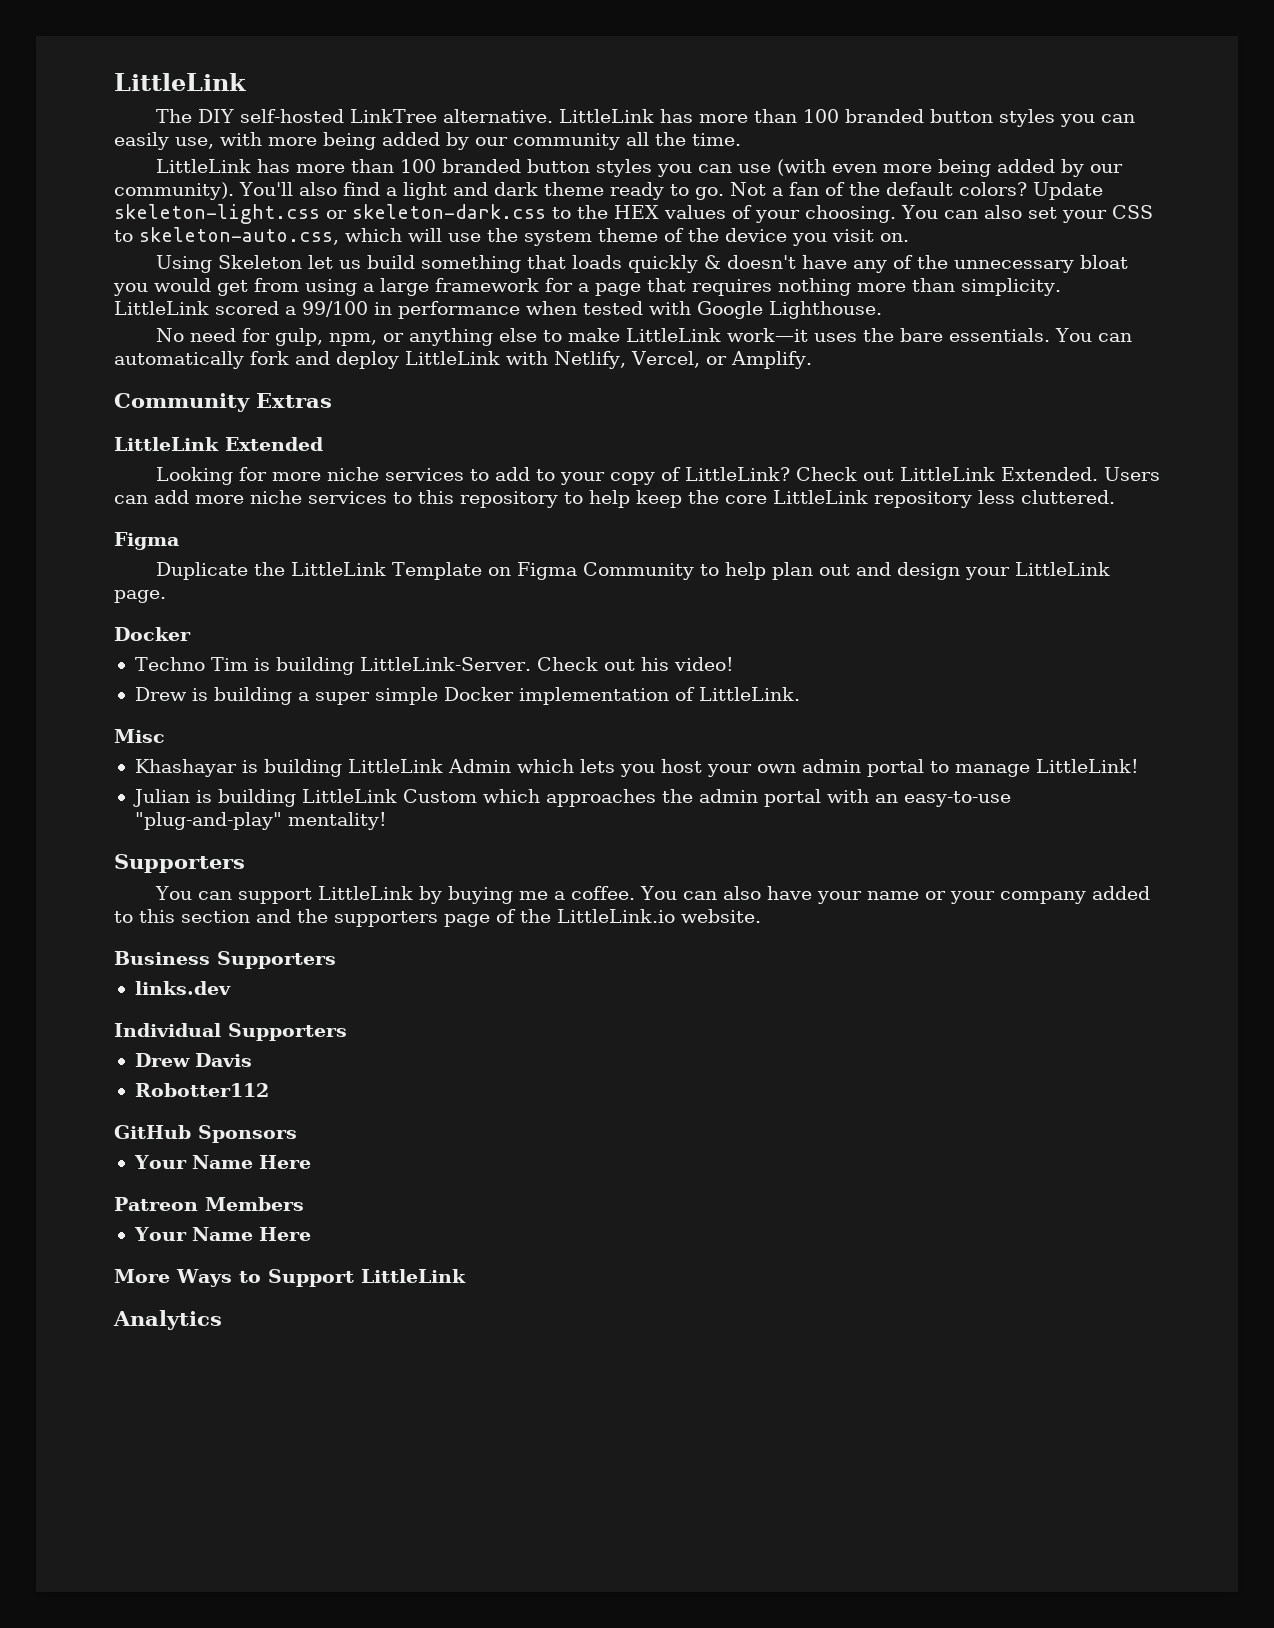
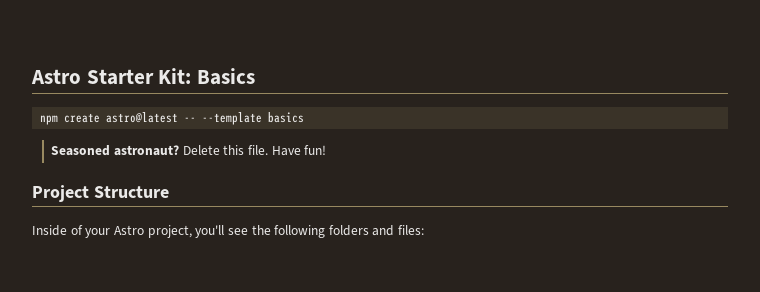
[114,73,247,91] [155,109,1135,127] [114,132,741,150] [155,159,1123,177] [114,182,1103,200] [114,204,1153,224] [114,227,909,246] [155,255,1128,273] [113,278,1061,296] [114,301,882,319] [155,328,1132,346] [114,351,812,369] [114,393,332,412] [114,437,323,451] [155,467,1160,485] [114,490,1115,508] [114,532,179,550] [155,562,1110,580] [114,590,166,603] [114,627,191,641] [134,657,734,675] [134,687,800,705] [114,729,165,743] [134,759,1139,777] [132,789,1011,807] [134,812,387,830] [114,854,245,873] [154,886,1150,904] [114,909,761,927] [114,951,336,969] [134,981,231,995] [114,1023,347,1041] [134,1053,252,1067] [134,1083,269,1097] [114,1125,297,1143] [133,1155,311,1169] [114,1197,304,1211] [133,1227,311,1241] [114,1269,466,1287] [113,1310,222,1330] LittleLink // The DIY self-hosted LinkTree alternative. LittleLink has more than 100 branded button styles you can easily use, with more being added by our community all the time. // LittleLink has more than 100 branded button styles you can use (with even more being added by our community). You'll also find a light and dark theme ready to go. Not a fan of the default colors? Update skeleton-light.css or skeleton-dark.css to the HEX values of your choosing. You can also set your CSS to skeleton-auto.css, which will use the system theme of the device you visit on. // Using Skeleton let us build something that loads quickly & doesn't have any of the unnecessary bloat you would get from using a large framework for a page that requires nothing more than simplicity. LittleLink scored a 99/100 in performance when tested with Google Lighthouse. // No need for gulp, npm, or anything else to make LittleLink work—it uses the bare essentials. You can automatically fork and deploy LittleLink with Netlify, Vercel, or Amplify. // Community Extras // LittleLink Extended // Looking for more niche services to add to your copy of LittleLink? Check out LittleLink Extended. Users can add more niche services to this repository to help keep the core LittleLink repository less cluttered. // Figma // Duplicate the LittleLink Template on Figma Community to help plan out and design your LittleLink page. // Docker // Techno Tim is building LittleLink-Server. Check out his video! // Drew is building a super simple Docker implementation of LittleLink. // Misc // Khashayar is building LittleLink Admin which lets you host your own admin portal to manage LittleLink! // Julian is building LittleLink Custom which approaches the admin portal with an easy-to-use "plug-and-play" mentality! // Supporters // You can support LittleLink by buying me a coffee. You can also have your name or your company added to this section and the supporters page of the LittleLink.io website. // Business Supporters // links.dev // Individual Supporters // Drew Davis // Robotter112 // GitHub Sponsors // Your Name Here // Patreon Members // Your Name Here // More Ways to Support LittleLink // Analytics -> [31,68,256,85] [40,112,305,125] [51,145,327,156] [32,185,169,202] [32,225,425,238] Astro Starter Kit: Basics // npm create astro@latest -- --template basics // Seasoned astronaut? Delete this file. Have fun! // Project Structure // Inside of your Astro project, you'll see the following folders and files:

